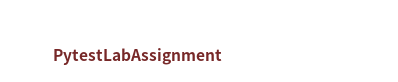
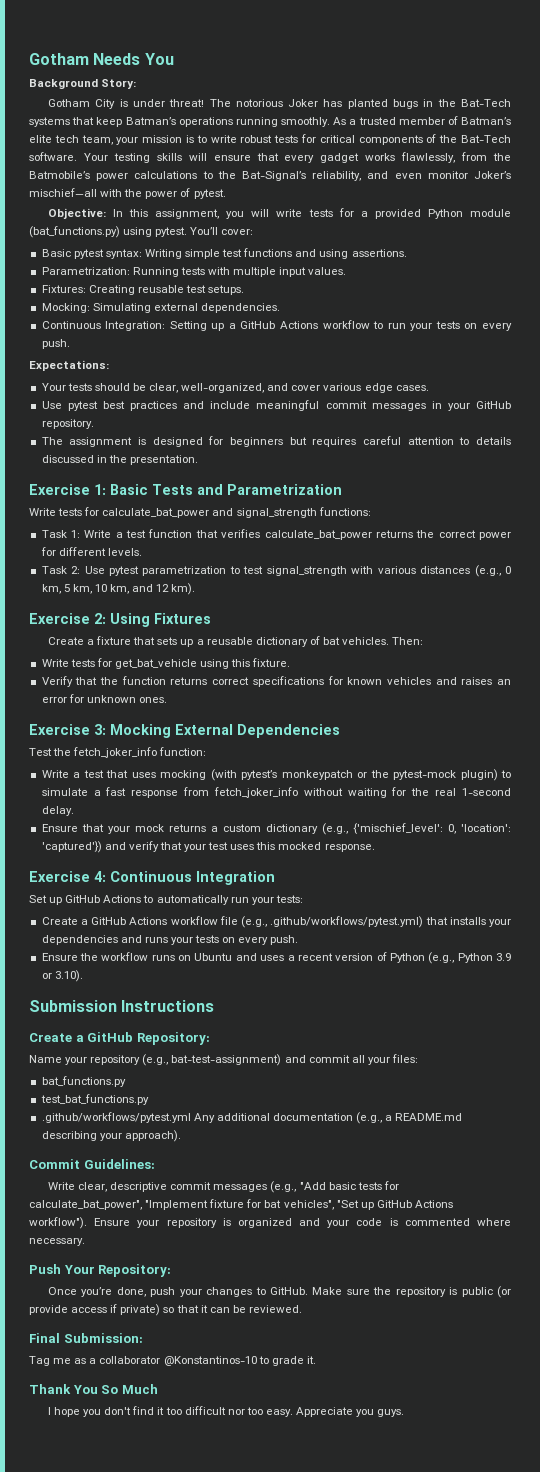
[53,48,222,65] PytestLabAssignment -> [29,53,174,65] [29,79,137,89] [47,99,511,109] [29,116,512,127] [29,134,512,145] [29,152,512,163] [29,171,511,181] [29,188,226,199] [47,208,511,219] [29,226,254,238] [41,248,407,259] [41,267,347,277] [41,285,245,295] [41,303,280,313] [41,320,513,331] [41,339,70,349] [29,360,109,371] [41,383,429,393] [41,400,511,411] [41,419,94,429] [41,436,512,447] [41,455,198,465] [29,484,342,495] [29,507,371,518] [41,529,512,540] [40,547,142,556] [41,565,511,577] [41,583,196,595] [29,613,211,627] [47,636,424,647] [41,658,291,669] [41,676,511,687] [41,694,167,703] [29,724,340,738] [29,747,207,758] [41,769,511,781] [41,787,512,798] [41,806,74,816] [41,823,511,835] [41,841,375,853] [29,871,275,885] [29,895,303,905] [41,916,512,928] [41,935,299,945] [41,952,512,964] [41,970,83,982] [29,1000,215,1012] [29,1032,210,1045] [29,1054,418,1066] [41,1076,126,1087] [40,1094,149,1105] [41,1112,463,1124] [41,1130,181,1142] [29,1159,155,1169] [47,1181,399,1193] [29,1199,453,1210] [29,1217,512,1229] [29,1238,85,1246] [29,1264,172,1277] [47,1286,511,1298] [29,1304,302,1316] [29,1333,143,1343] [29,1356,316,1366] [29,1384,158,1394] [47,1406,405,1417] Gotham Needs You // Background Story: // Gotham City is under threat! The notorious Joker has planted bugs in the Bat-Tech systems that keep Batman’s operations running smoothly. As a trusted member of Batman’s elite tech team, your mission is to write robust tests for critical components of the Bat-Tech software. Your testing skills will ensure that every gadget works flawlessly, from the Batmobile’s power calculations to the Bat-Signal’s reliability, and even monitor Joker’s mischief—all with the power of pytest. // Objective: In this assignment, you will write tests for a provided Python module (bat_functions.py) using pytest. You’ll cover: // Basic pytest syntax: Writing simple test functions and using assertions. // Parametrization: Running tests with multiple input values. // Fixtures: Creating reusable test setups. // Mocking: Simulating external dependencies. // Continuous Integration: Setting up a GitHub Actions workflow to run your tests on every push. // Expectations: // Your tests should be clear, well-organized, and cover various edge cases. // Use pytest best practices and include meaningful commit messages in your GitHub repository. // The assignment is designed for beginners but requires careful attention to details discussed in the presentation. // Exercise 1: Basic Tests and Parametrization // Write tests for calculate_bat_power and signal_strength functions: // Task 1: Write a test function that verifies calculate_bat_power returns the correct power for different levels. // Task 2: Use pytest parametrization to test signal_strength with various distances (e.g., 0 km, 5 km, 10 km, and 12 km). // Exercise 2: Using Fixtures // Create a fixture that sets up a reusable dictionary of bat vehicles. Then: // Write tests for get_bat_vehicle using this fixture. // Verify that the function returns correct specifications for known vehicles and raises an error for unknown ones. // Exercise 3: Mocking External Dependencies // Test the fetch_joker_info function: // Write a test that uses mocking (with pytest’s monkeypatch or the pytest-mock plugin) to simulate a fast response from fetch_joker_info without waiting for the real 1-second delay. // Ensure that your mock returns a custom dictionary (e.g., {'mischief_level': 0, 'location': 'captured'}) and verify that your test uses this mocked response. // Exercise 4: Continuous Integration // Set up GitHub Actions to automatically run your tests: // Create a GitHub Actions workflow file (e.g., .github/workflows/pytest.yml) that installs your dependencies and runs your tests on every push. // Ensure the workflow runs on Ubuntu and uses a recent version of Python (e.g., Python 3.9 or 3.10). // Submission Instructions // Create a GitHub Repository: // Name your repository (e.g., bat-test-assignment) and commit all your files: // bat_functions.py // test_bat_functions.py // .github/workflows/pytest.yml Any additional documentation (e.g., a README.md describing your approach). // Commit Guidelines: // Write clear, descriptive commit messages (e.g., "Add basic tests for calculate_bat_power", "Implement fixture for bat vehicles", "Set up GitHub Actions workflow"). Ensure your repository is organized and your code is commented where necessary. // Push Your Repository: // Once you’re done, push your changes to GitHub. Make sure the repository is public (or provide access if private) so that it can be reviewed. // Final Submission: // Tag me as a collaborator @Konstantinos-10 to grade it. // Thank You So Much // I hope you don't find it too difficult nor too easy. Appreciate you guys.

